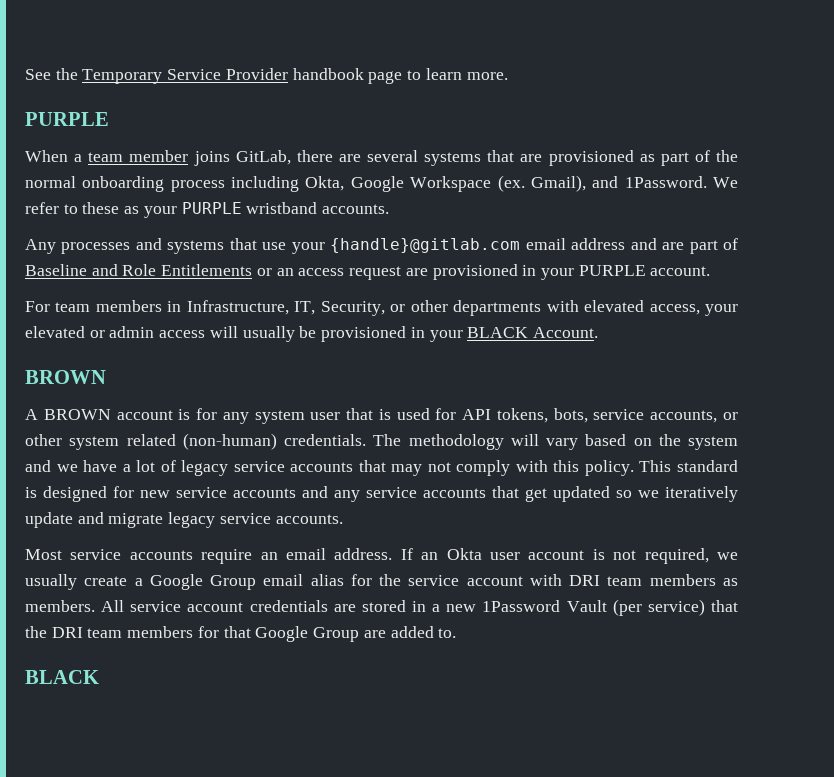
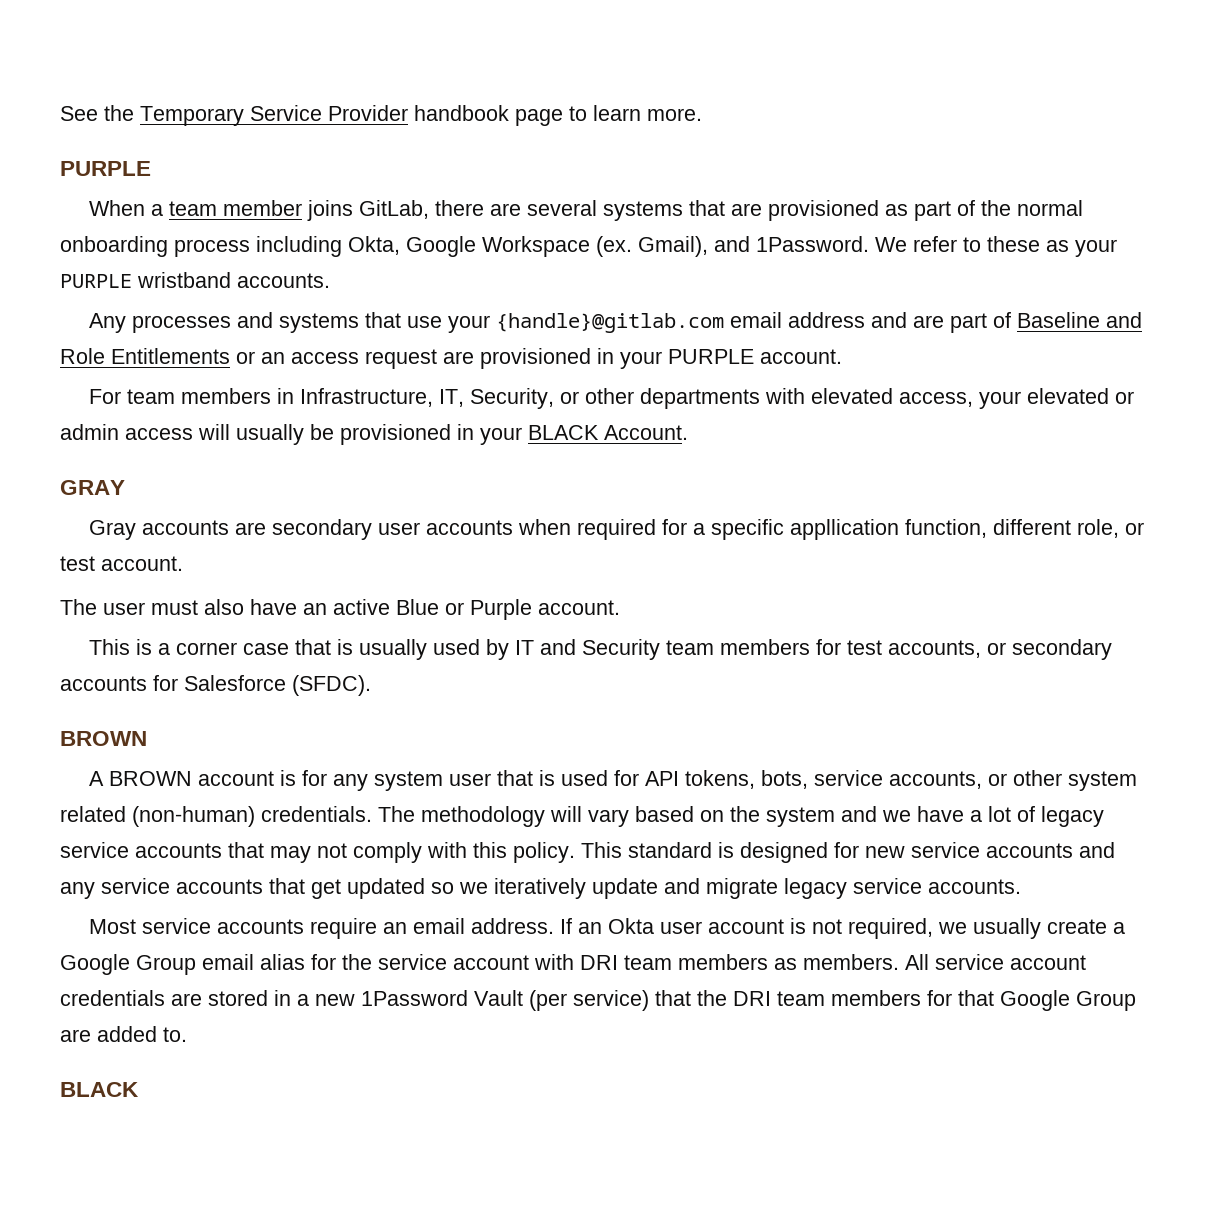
(598, 332) none -> [60,480,125,495] [89,519,1145,540] [60,556,183,571] [60,599,620,620] [89,639,1113,660] [60,675,371,696] // GRAY // Gray accounts are secondary user accounts when required for a specific appllication function, different role, or test account. // The user must also have an active Blue or Purple account. // This is a corner case that is usually used by IT and Security team members for test accounts, or secondary accounts for Salesforce (SFDC).

